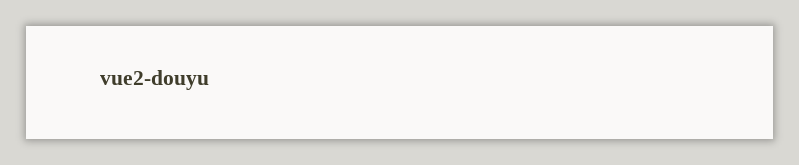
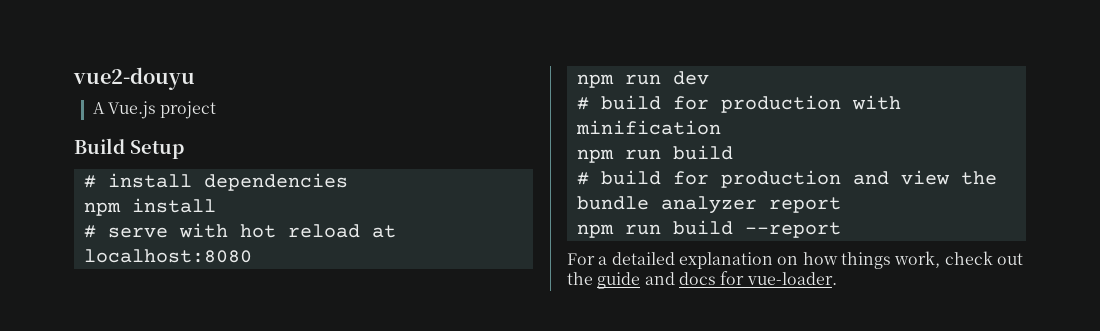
(209, 80) none -> [92,101,217,119] [74,138,184,159] [83,173,348,191] [83,198,216,216] [83,223,396,238] [83,249,252,263] [576,71,709,88] [576,95,901,113] [575,120,721,135] [576,145,733,163] [576,170,997,188] [576,196,841,214] [576,220,841,238] [567,251,1023,269] [567,271,837,289] // A Vue.js project // Build Setup // # install dependencies // npm install // # serve with hot reload at localhost:8080 // npm run dev // # build for production with minification // npm run build // # build for production and view the bundle analyzer report // npm run build --report // For a detailed explanation on how things work, check out the guide and docs for vue-loader.

